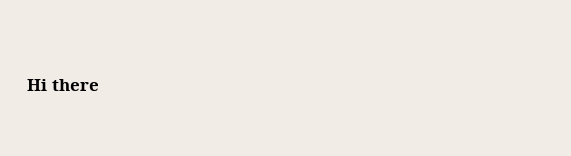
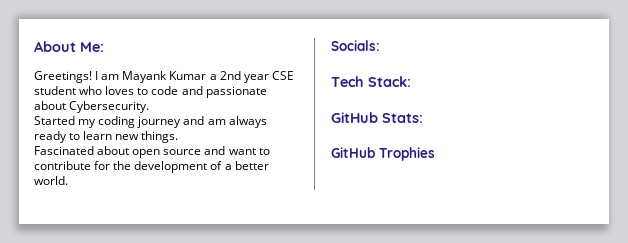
[27,79,99,91] Hi there -> [34,41,104,52] [34,71,294,83] [34,86,267,98] [34,101,150,113] [34,116,267,128] [34,131,179,143] [34,146,270,158] [34,161,269,173] [34,176,68,185] [331,40,380,51] [331,76,411,87] [331,112,423,123] [331,147,435,161] About Me: // Greetings! I am Mayank Kumar a 2nd year CSE student who loves to code and passionate about Cybersecurity. // Started my coding journey and am always ready to learn new things. // Fascinated about open source and want to contribute for the development of a better world. // Socials: // Tech Stack: // GitHub Stats: // GitHub Trophies

